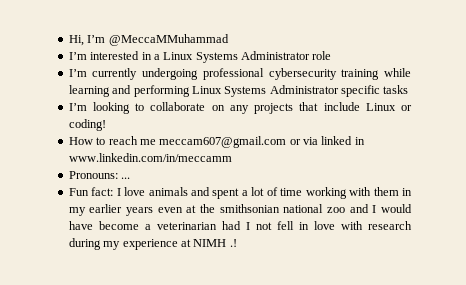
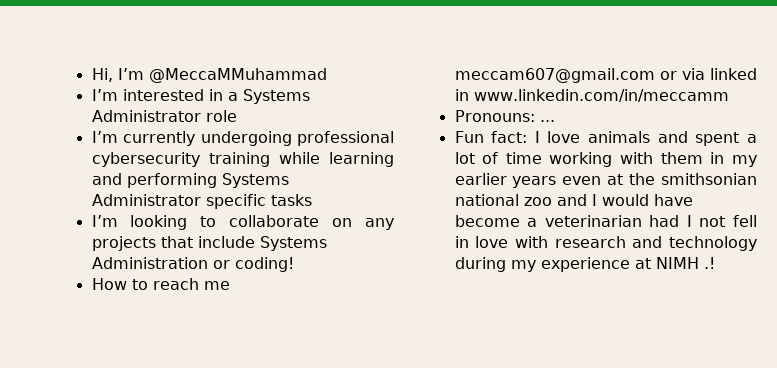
[163,52,194,60] Linux -> (238, 96) none
[191,86,222,94] Linux -> (217, 180) none
[365,103,396,111] Linux -> [259,236,327,251] [91,257,208,269] Systems Administration
(412, 225) none -> [632,236,757,251] and technology

